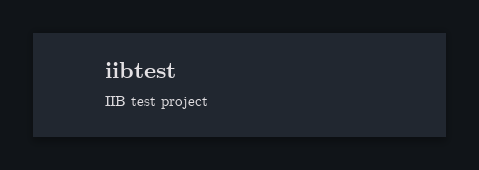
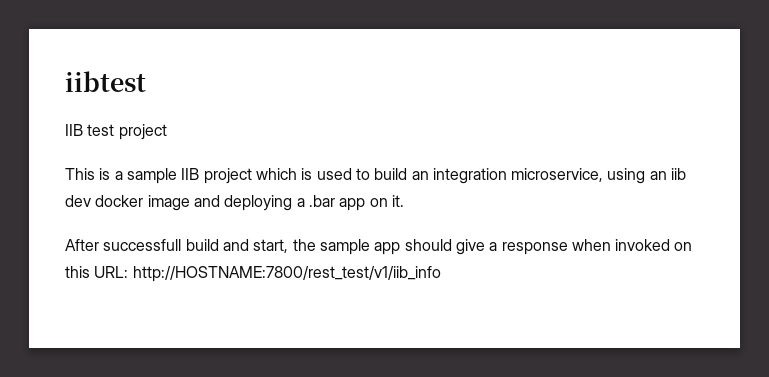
(208, 103) none -> [65,168,687,184] [65,195,404,211] [65,239,693,255] [65,266,441,282] // This is a sample IIB project which is used to build an integration microservice, using an iib dev docker image and deploying a .bar app on it. // After successfull build and start, the sample app should give a response when invoked on this URL: http://HOSTNAME:7800/rest_test/v1/iib_info

